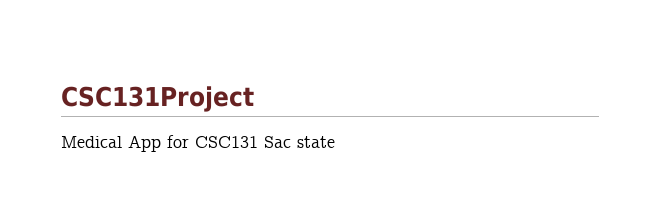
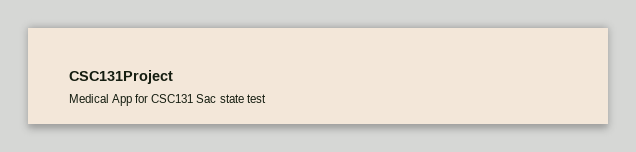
(335, 142) none -> [246,94,266,103] test

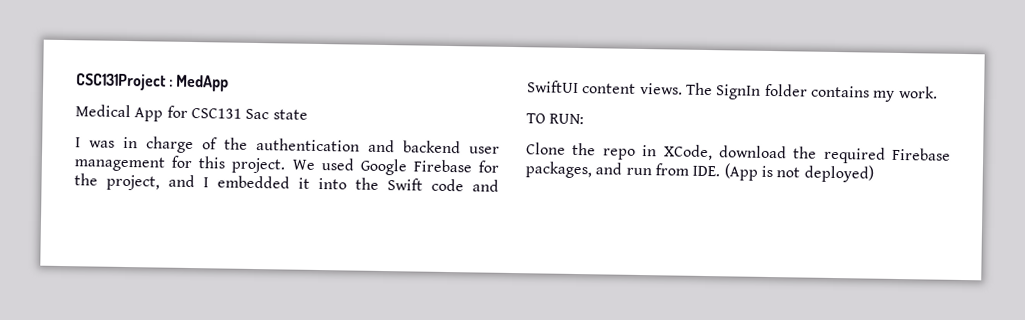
(173, 77) none -> [169,74,230,92] : MedApp
[246,94,266,103] test -> [75,136,500,154] [74,155,499,176] [74,173,499,192] [527,80,938,102] [526,113,585,125] [526,142,951,164] [525,161,874,183] // I was in charge of the authentication and backend user management for this project. We used Google Firebase for the project, and I embedded it into the Swift code and SwiftUI content views. The SignIn folder contains my work. // TO RUN: // Clone the repo in XCode, download the required Firebase packages, and run from IDE. (App is not deployed)

